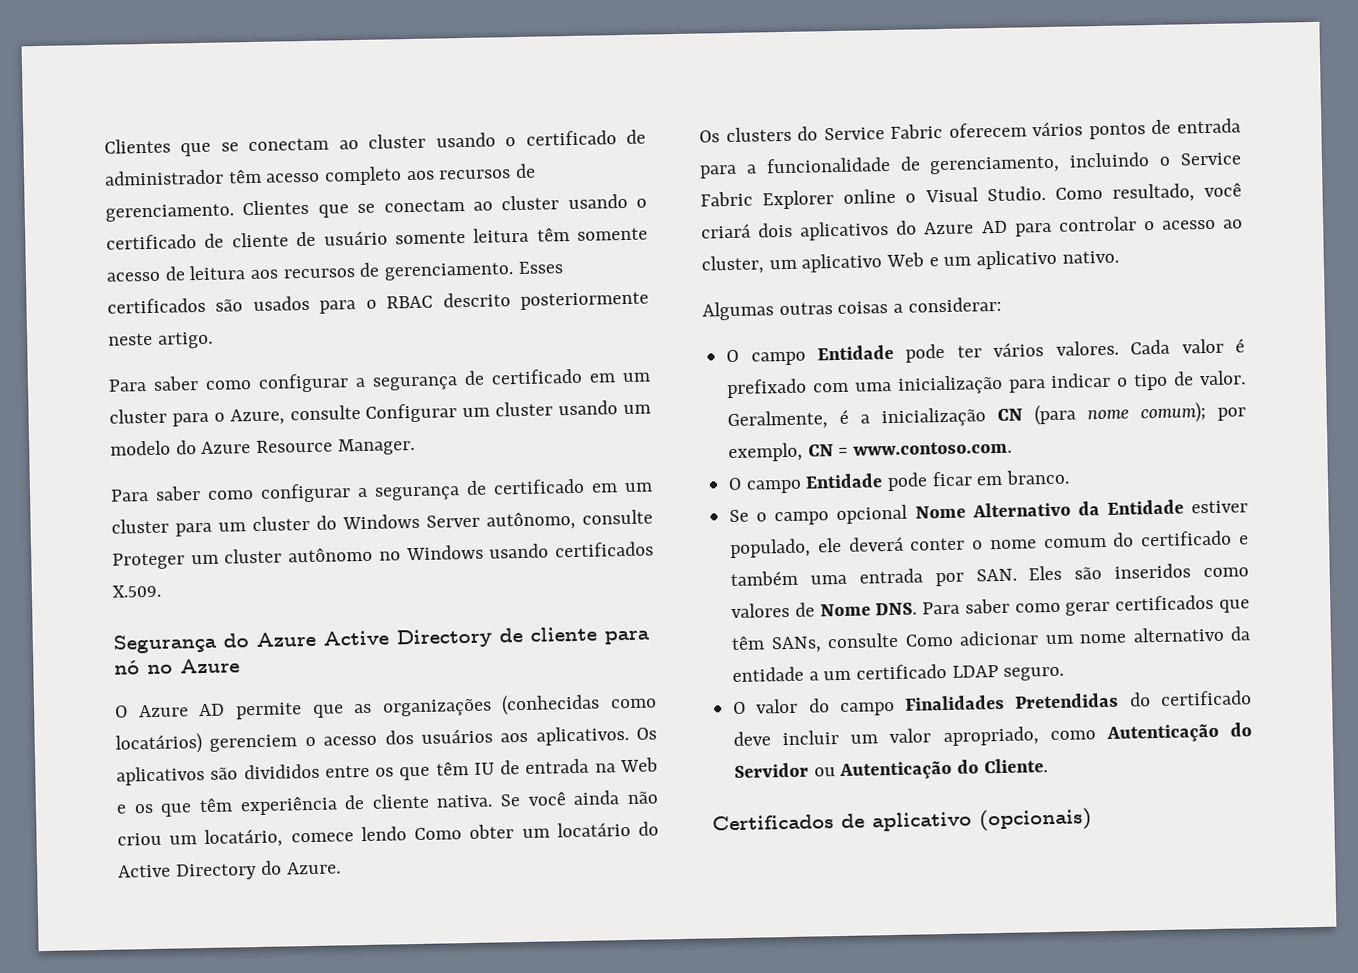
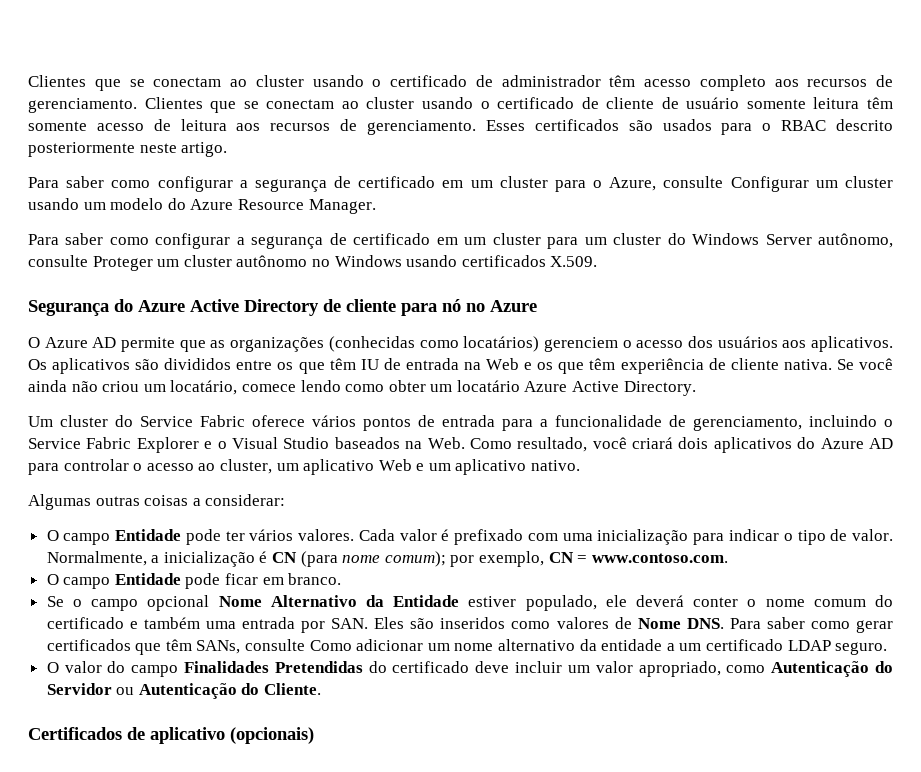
[414,827,463,841] Como -> [345,384,385,392] como
[638,821,659,836] [118,860,342,881] [699,126,792,143] do Active Directory do Azure. // Os clusters -> [524,381,696,396] [28,415,108,427] Azure Active Directory. // Um cluster
[948,122,1027,138] oferecem -> [252,415,305,427] oferece
[843,188,897,204] online -> [204,441,213,449] e
[986,186,1046,202] Studio. -> [283,437,465,449] Studio baseados na Web.
[727,409,850,431] Geralmente, é -> [46,551,147,566] Normalmente,
(987, 417) none -> [259,551,268,563] é

